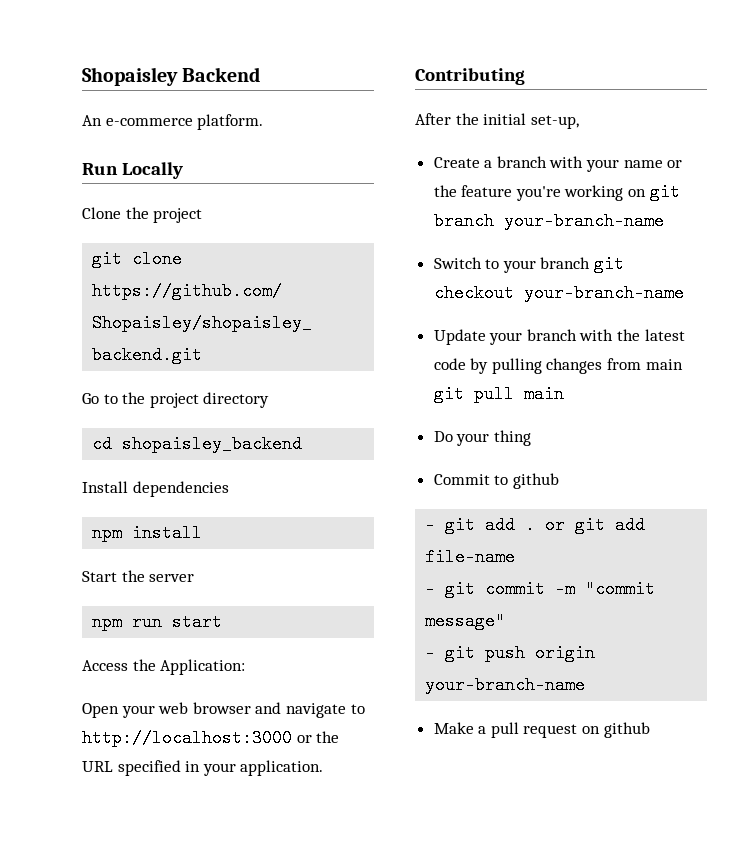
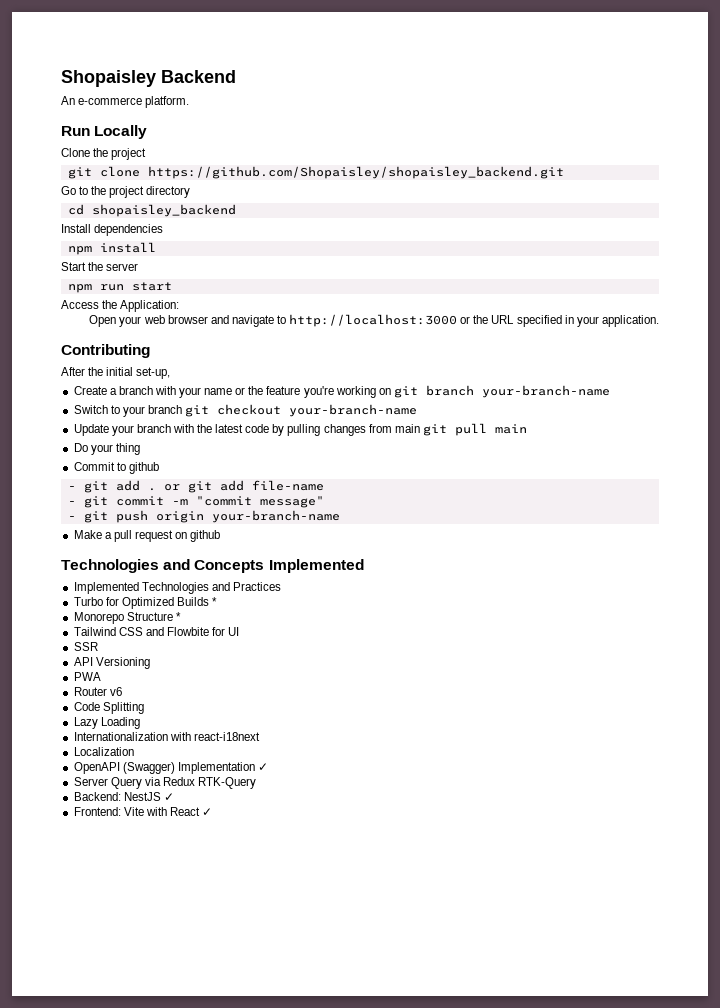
(650, 730) none -> [61,559,364,573] [73,582,281,594] [73,597,218,609] [73,612,181,624] [73,627,240,636] [73,642,98,651] [73,657,150,669] [73,672,101,681] [73,687,122,696] [73,702,144,714] [73,717,140,729] [73,732,260,741] [73,747,134,756] [73,762,268,774] [73,777,257,789] [73,792,174,801] [73,807,213,816] // Technologies and Concepts Implemented // Implemented Technologies and Practices // Turbo for Optimized Builds * // Monorepo Structure * // Tailwind CSS and Flowbite for UI // SSR // API Versioning // PWA // Router v6 // Code Splitting // Lazy Loading // Internationalization with react-i18next // Localization // OpenAPI (Swagger) Implementation ✓ // Server Query via Redux RTK-Query // Backend: NestJS ✓ // Frontend: Vite with React ✓

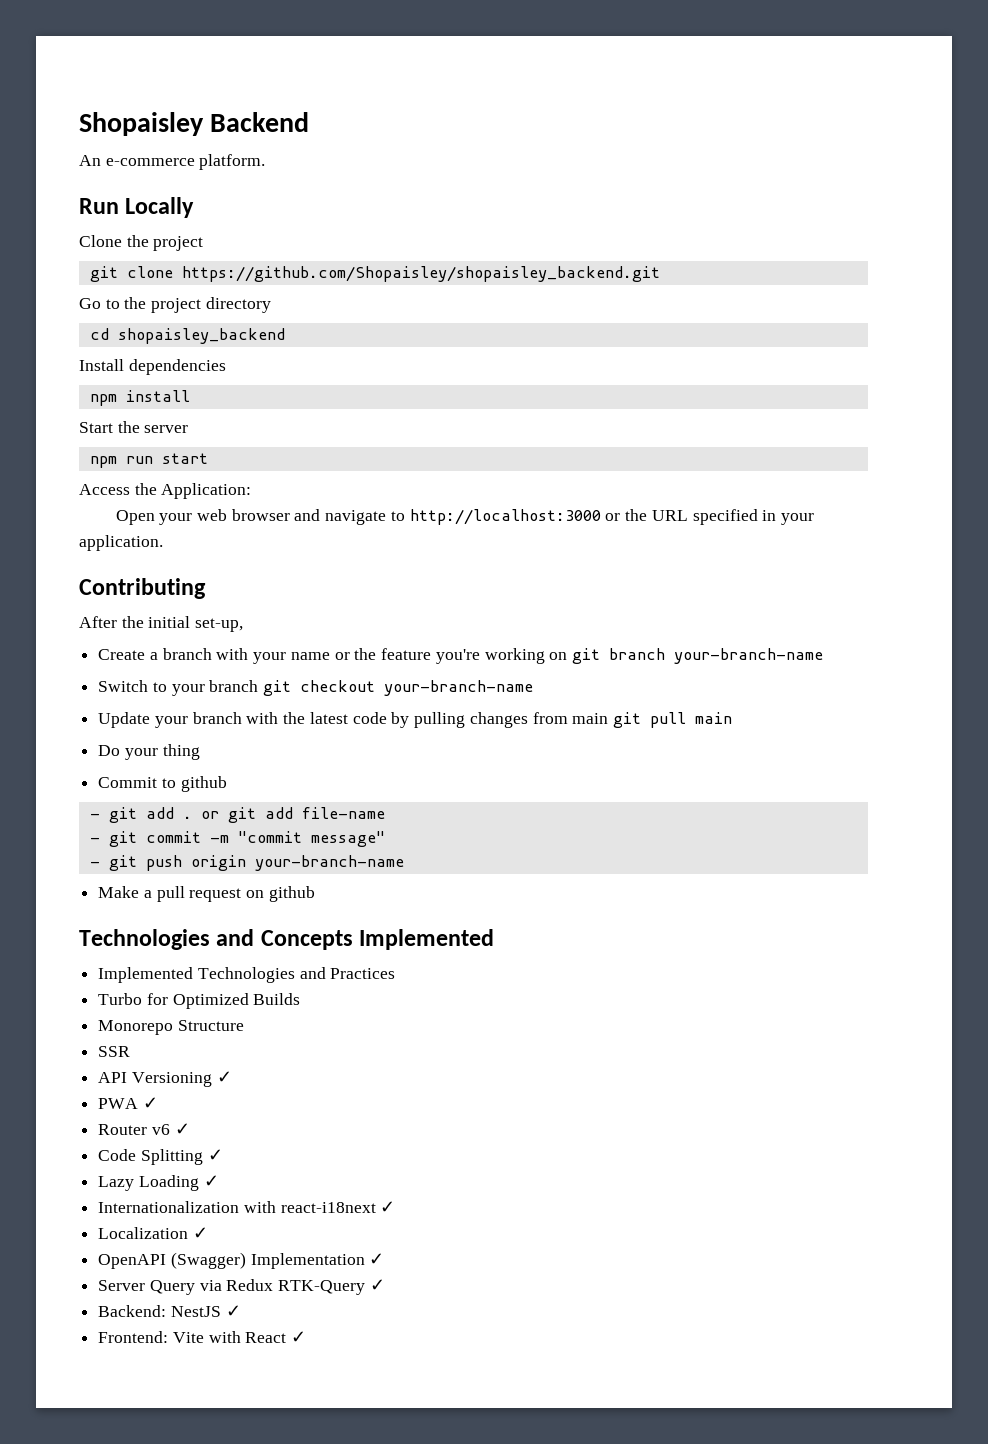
[212,597,218,606] * -> (301, 999) none
[175,612,181,621] [73,627,240,636] * // Tailwind CSS and Flowbite for UI -> (244, 1025) none
(150, 663) none -> [216,1071,232,1083] ✓
(101, 676) none -> [142,1097,158,1109] ✓
(122, 691) none -> [174,1123,190,1135] ✓
(144, 708) none -> [207,1149,223,1161] ✓
(140, 723) none -> [203,1175,219,1187] ✓
(260, 736) none -> [380,1201,396,1213] ✓
(134, 751) none -> [192,1227,208,1239] ✓
(257, 783) none -> [369,1279,385,1291] ✓

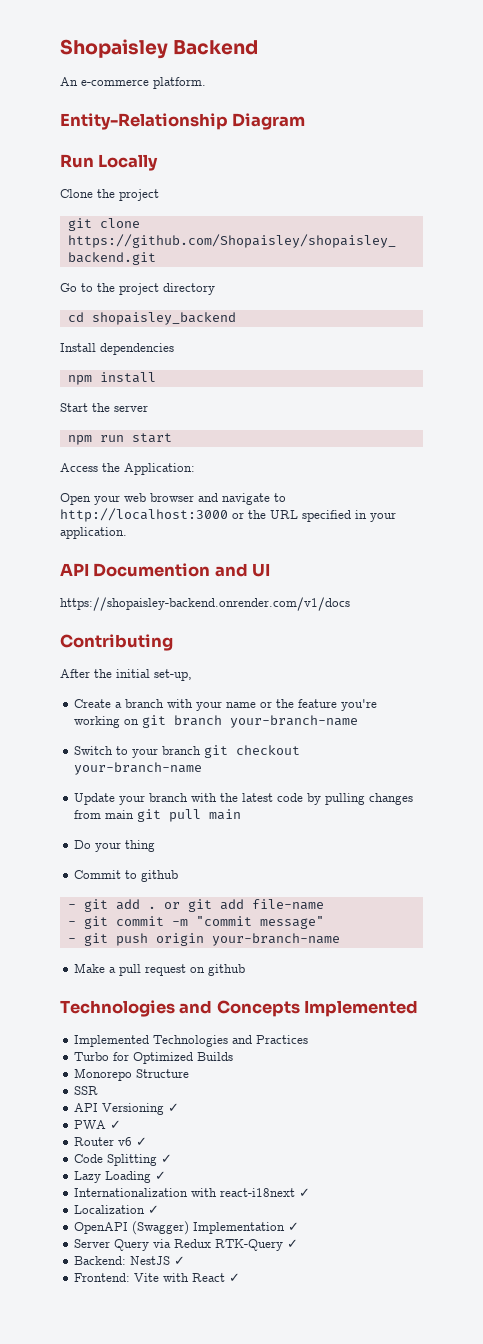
(266, 162) none -> [60,113,306,130] // Entity-Relationship Diagram
(163, 543) none -> [60,563,271,577] [60,597,350,611] // API Documention and UI // https://shopaisley-backend.onrender.com/v1/docs

